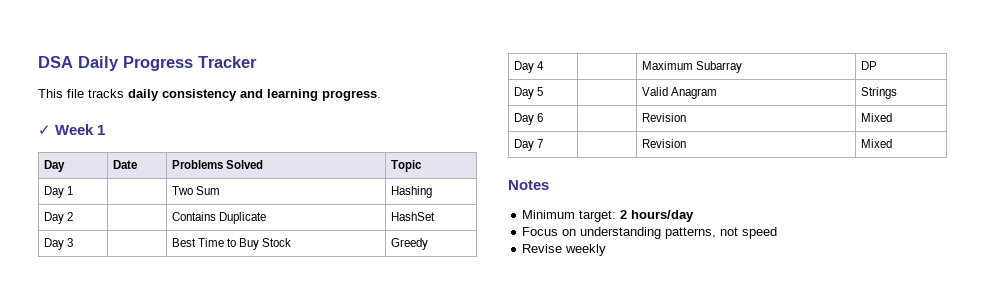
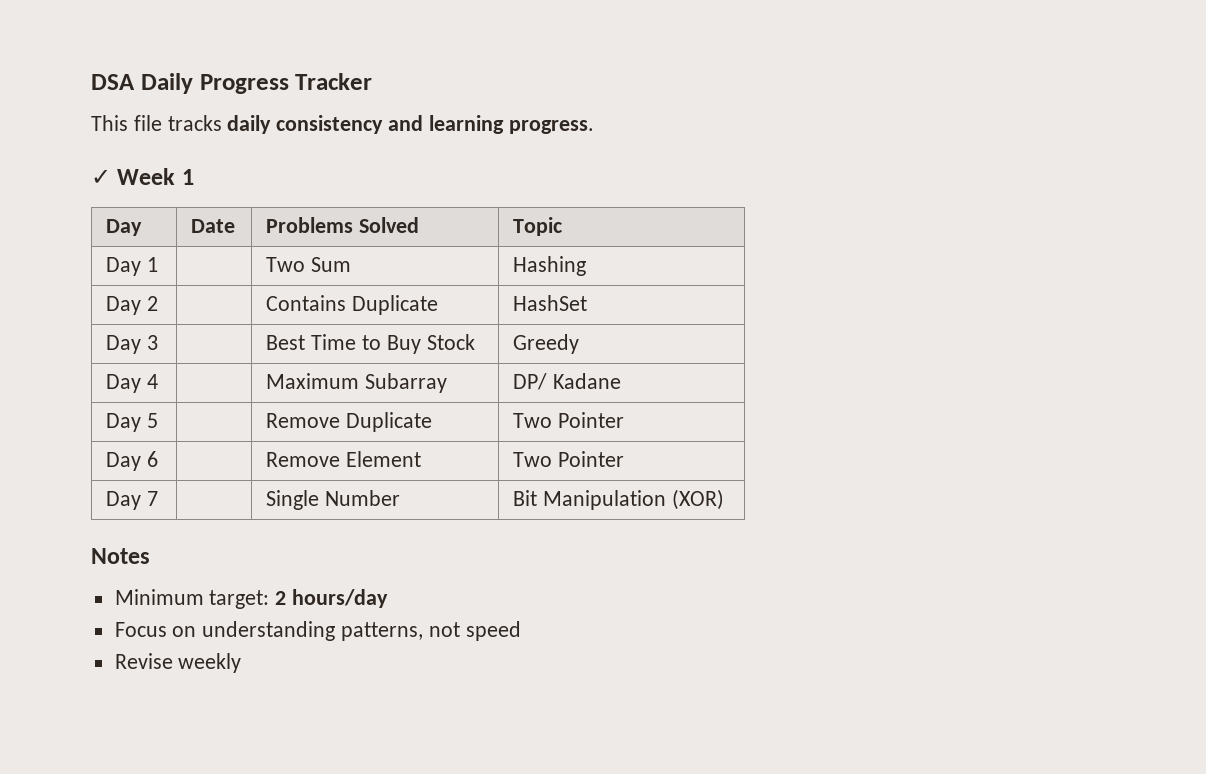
[861,61,878,70] DP -> [513,373,622,390] DP/ Kadane
[642,87,718,99] [861,87,898,99] [514,113,544,125] [642,113,687,122] [861,113,893,122] [514,139,544,151] [642,139,687,148] [861,139,893,148] Valid Anagram | Strings // Day 6 | | Revision | Mixed // Day 7 | | Revision | Mixed -> [266,412,433,432] [513,412,625,428] [106,451,159,471] [266,451,422,467] [513,451,625,467] [106,491,159,510] [266,490,401,510] [513,489,724,510] Remove Duplicate | Two Pointer // Day 6 | | Remove Element | Two Pointer // Day 7 | | Single Number | Bit Manipulation (XOR)

